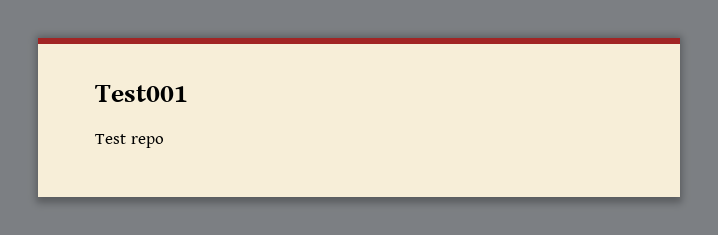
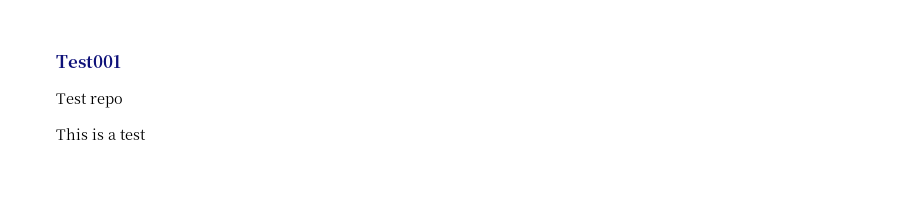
(164, 142) none -> [56,128,146,140] // This is a test

